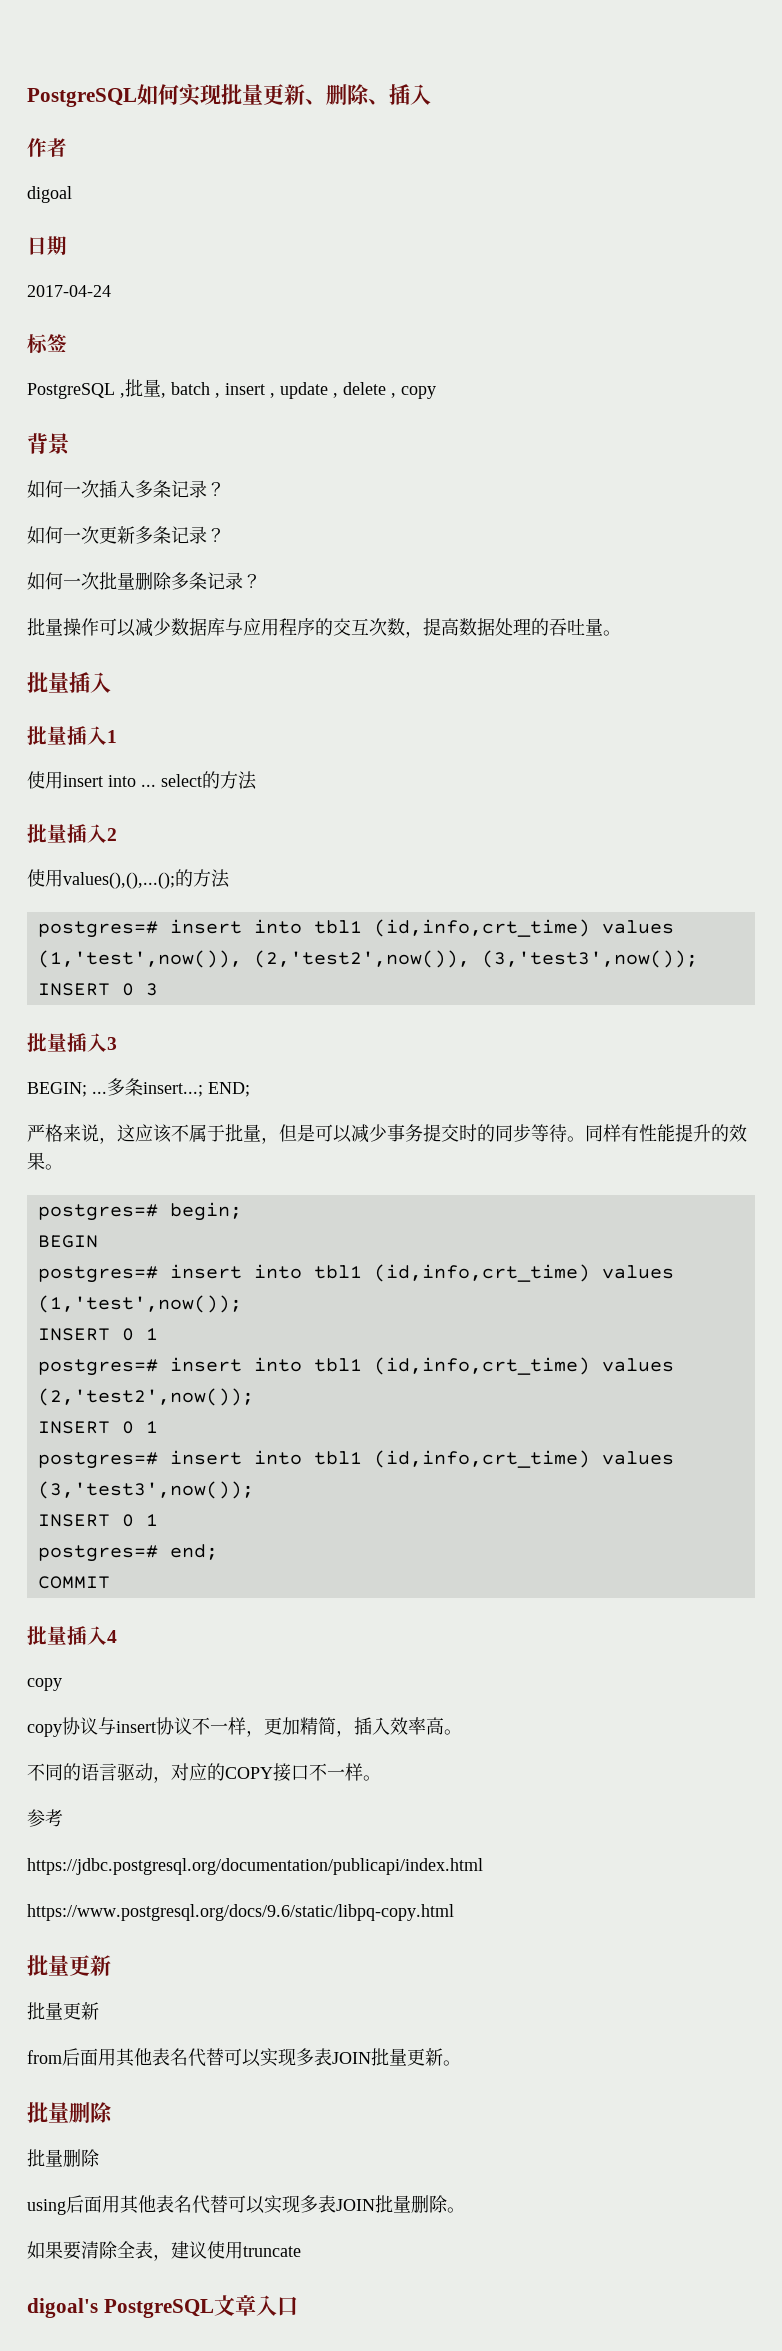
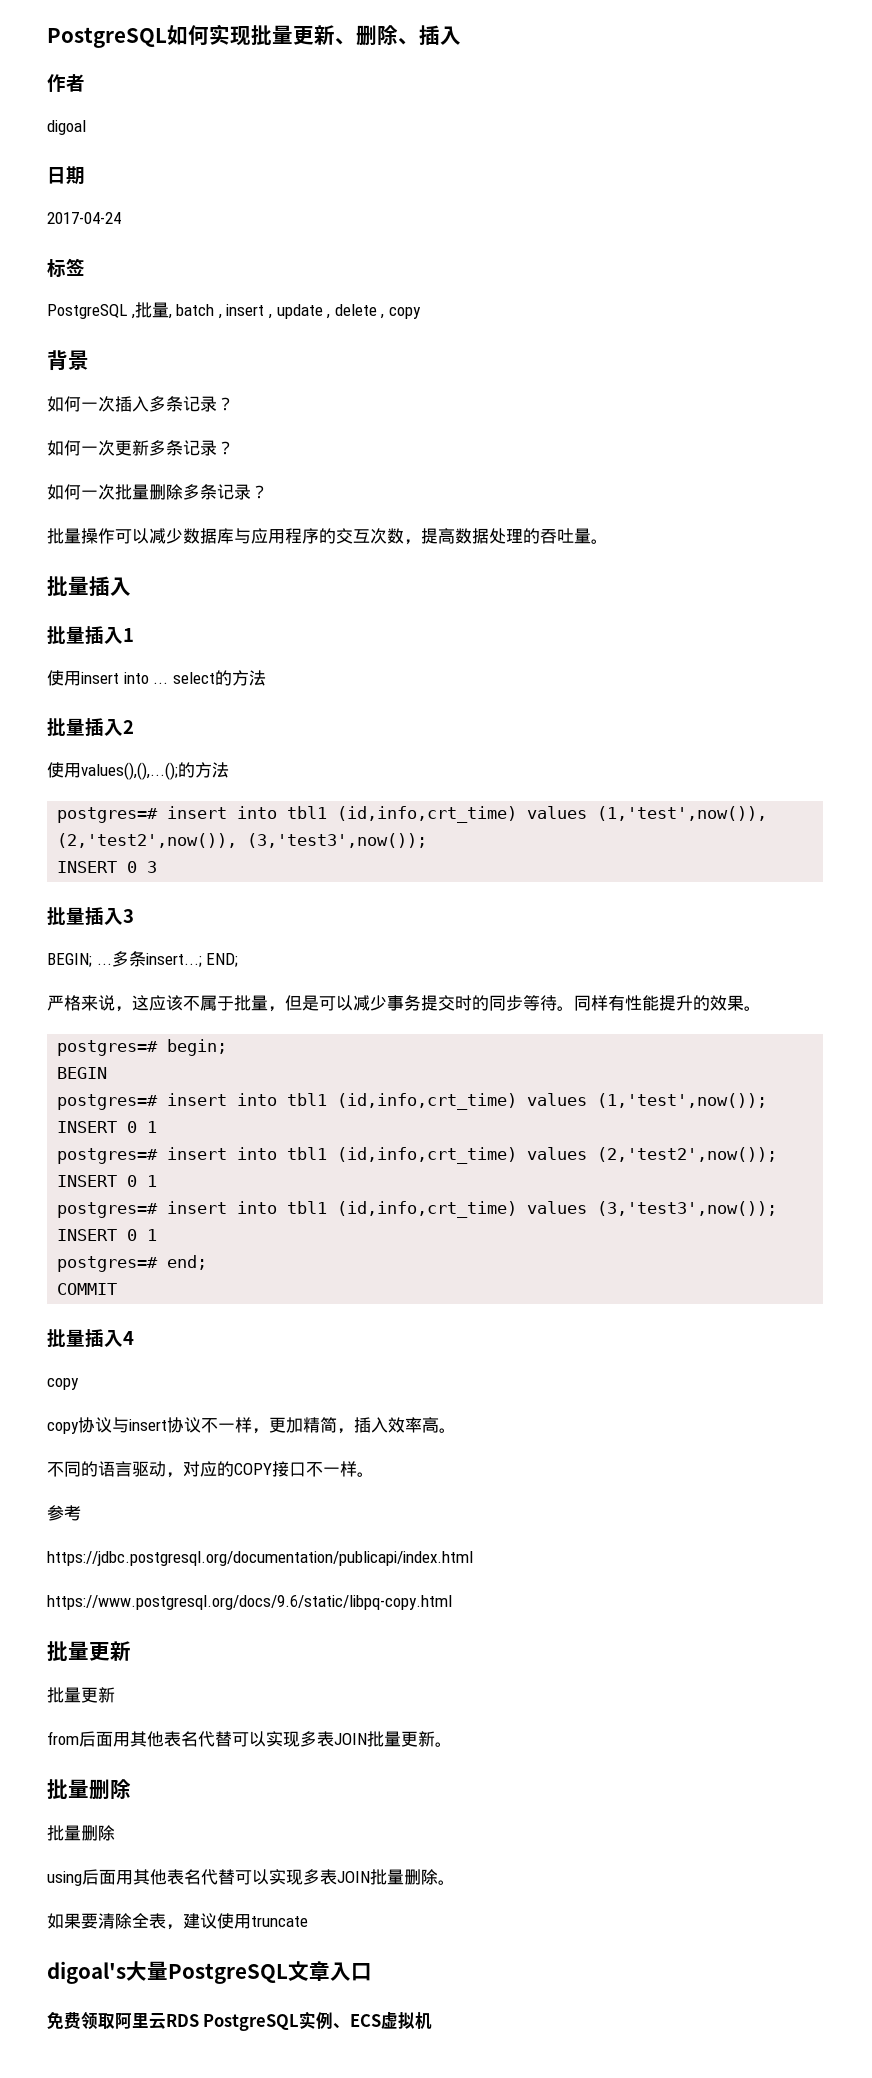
(98, 2308) none -> [126,1961,168,1981] 大量
(298, 2306) none -> [47,2011,433,2031] // 免费领取阿里云RDS PostgreSQL实例、ECS虚拟机

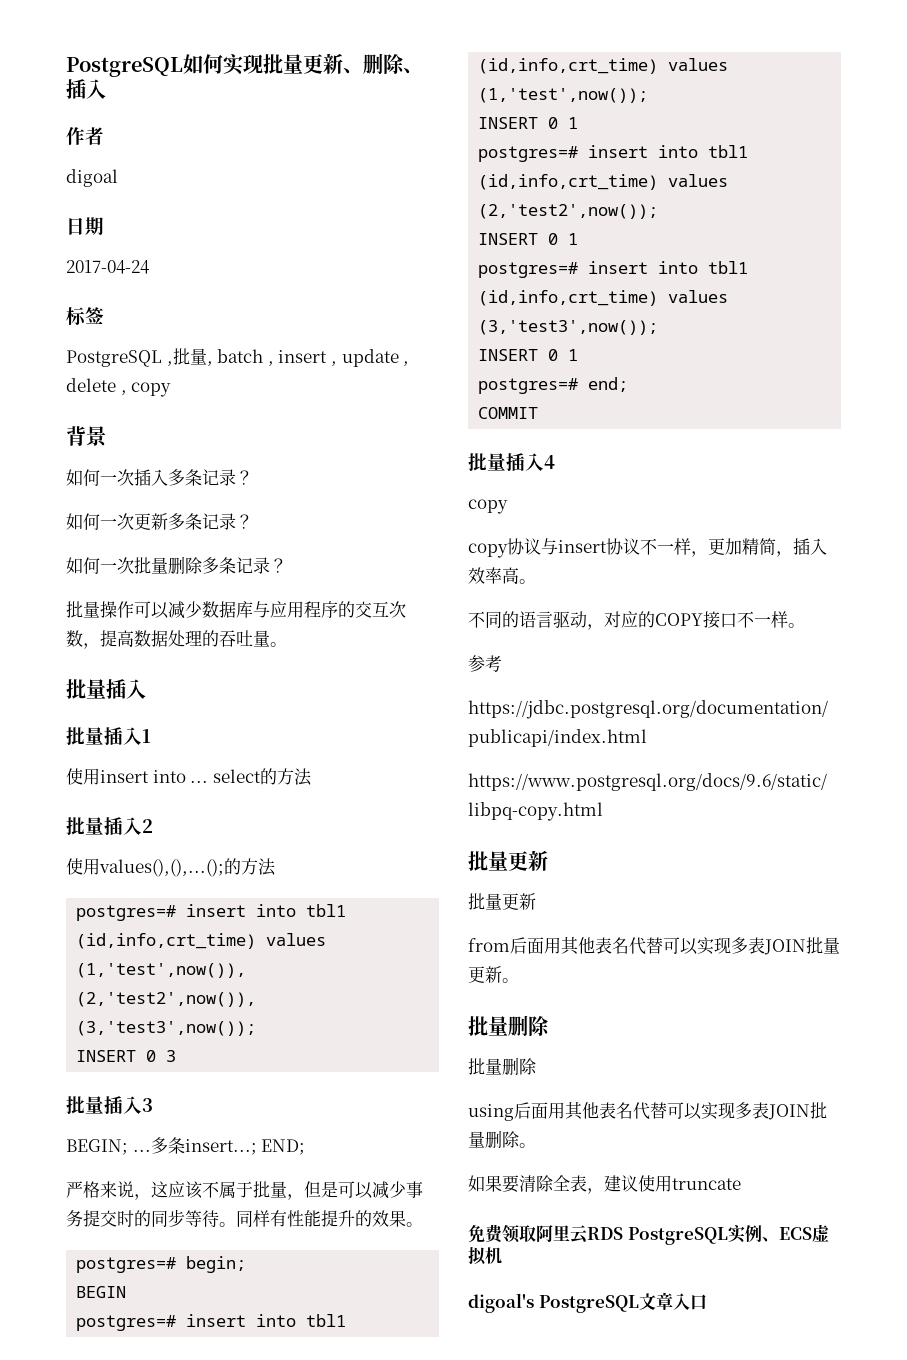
[47,1961,372,1984] // digoal's大量PostgreSQL文章入口 -> (741, 1184) none
(433, 2020) none -> [468,1292,707,1313] // digoal's PostgreSQL文章入口

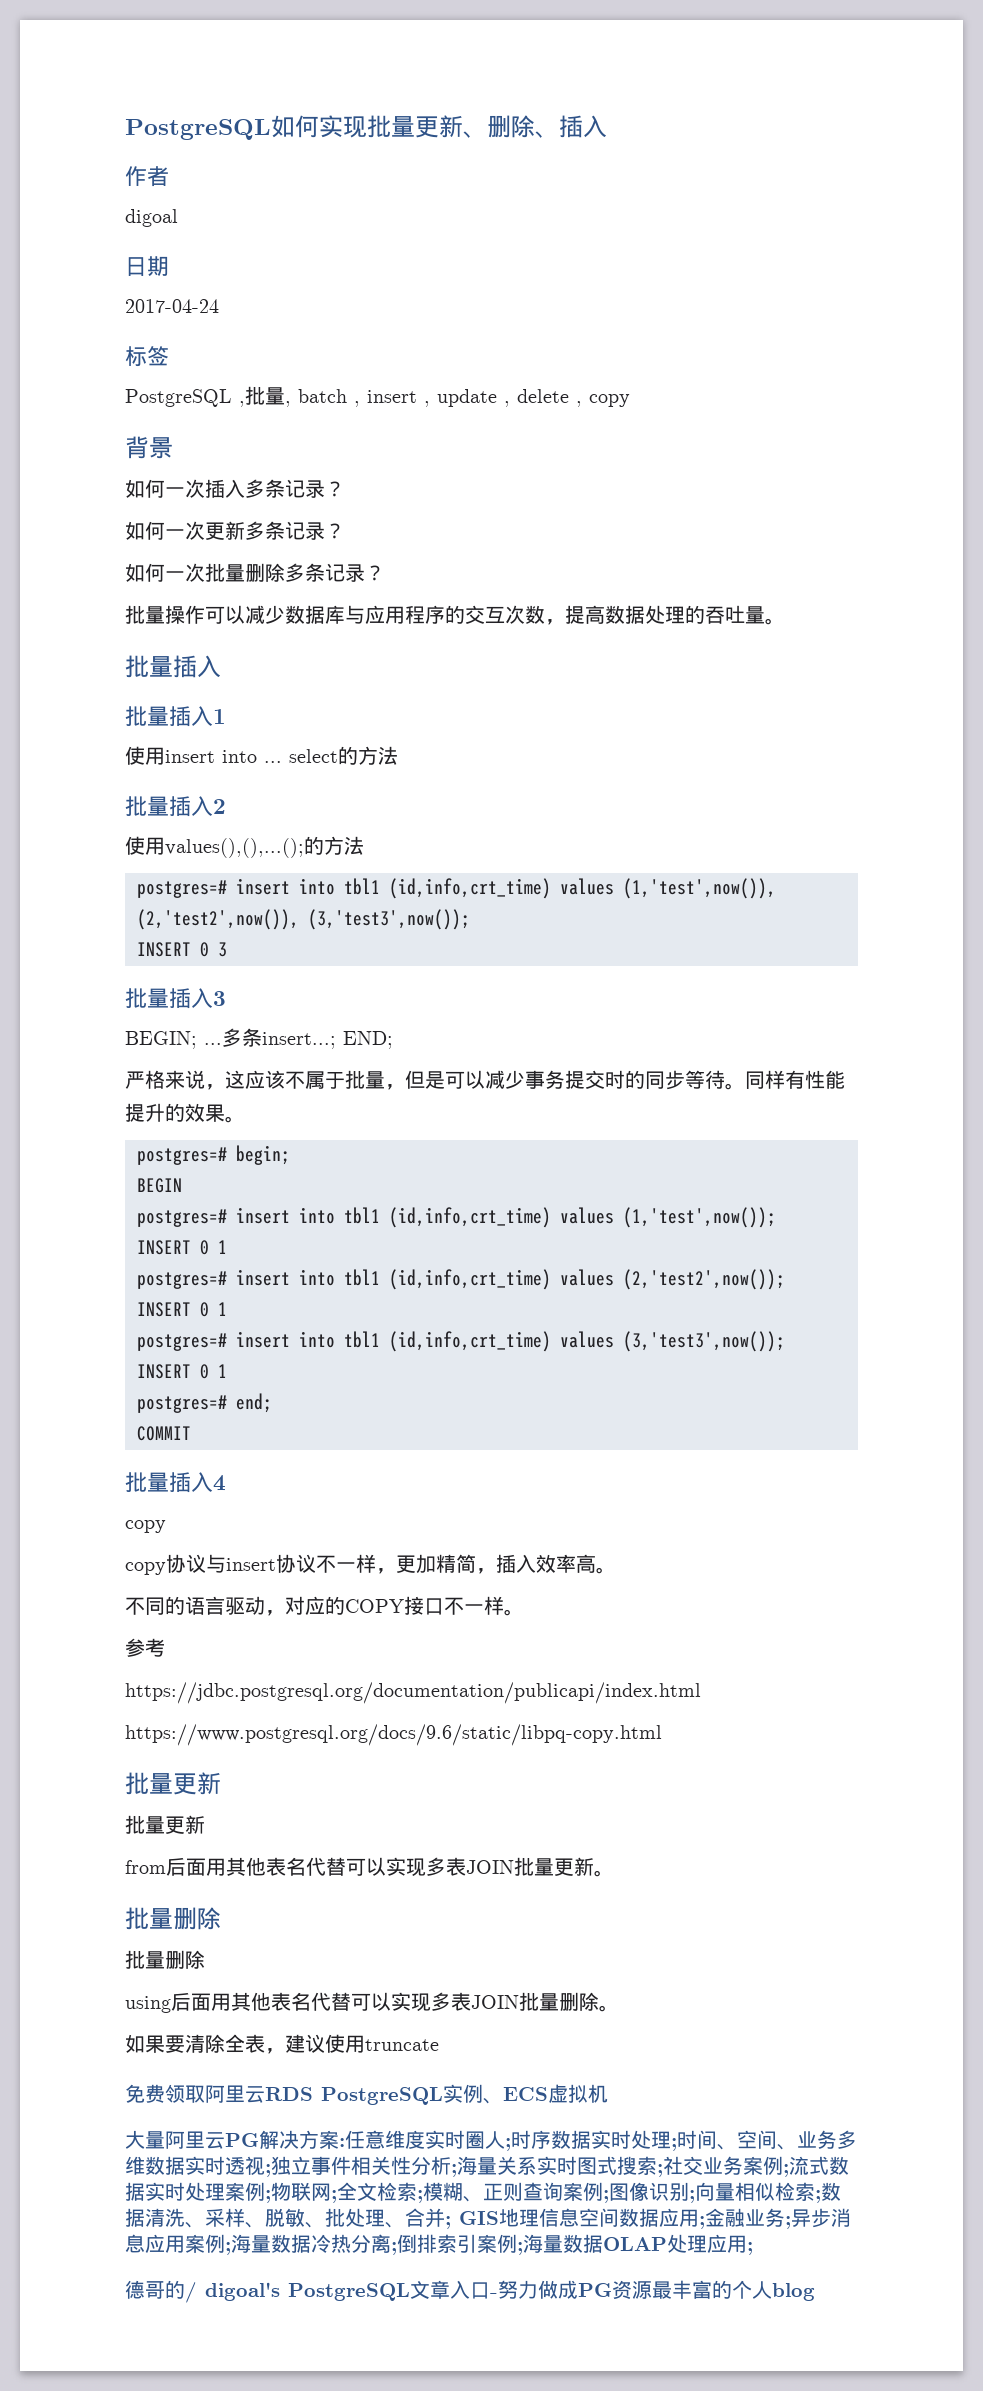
[468,1292,707,1313] digoal's PostgreSQL文章入口 -> [125,2130,857,2151] [125,2156,849,2177] [125,2182,841,2203] [125,2208,851,2229] [125,2234,753,2255] [125,2280,815,2303] 大量阿里云PG解决方案:任意维度实时圈人;时序数据实时处理;时间、空间、业务多维数据实时透视;独立事件相关性分析;海量关系实时图式搜索;社交业务案例;流式数据实时处理案例;物联网;全文检索;模糊、正则查询案例;图像识别;向量相似检索;数据清洗、采样、脱敏、批处理、合并; GIS地理信息空间数据应用;金融业务;异步消息应用案例;海量数据冷热分离;倒排索引案例;海量数据OLAP处理应用; // 德哥的/ digoal's PostgreSQL文章入口-努力做成PG资源最丰富的个人blog

